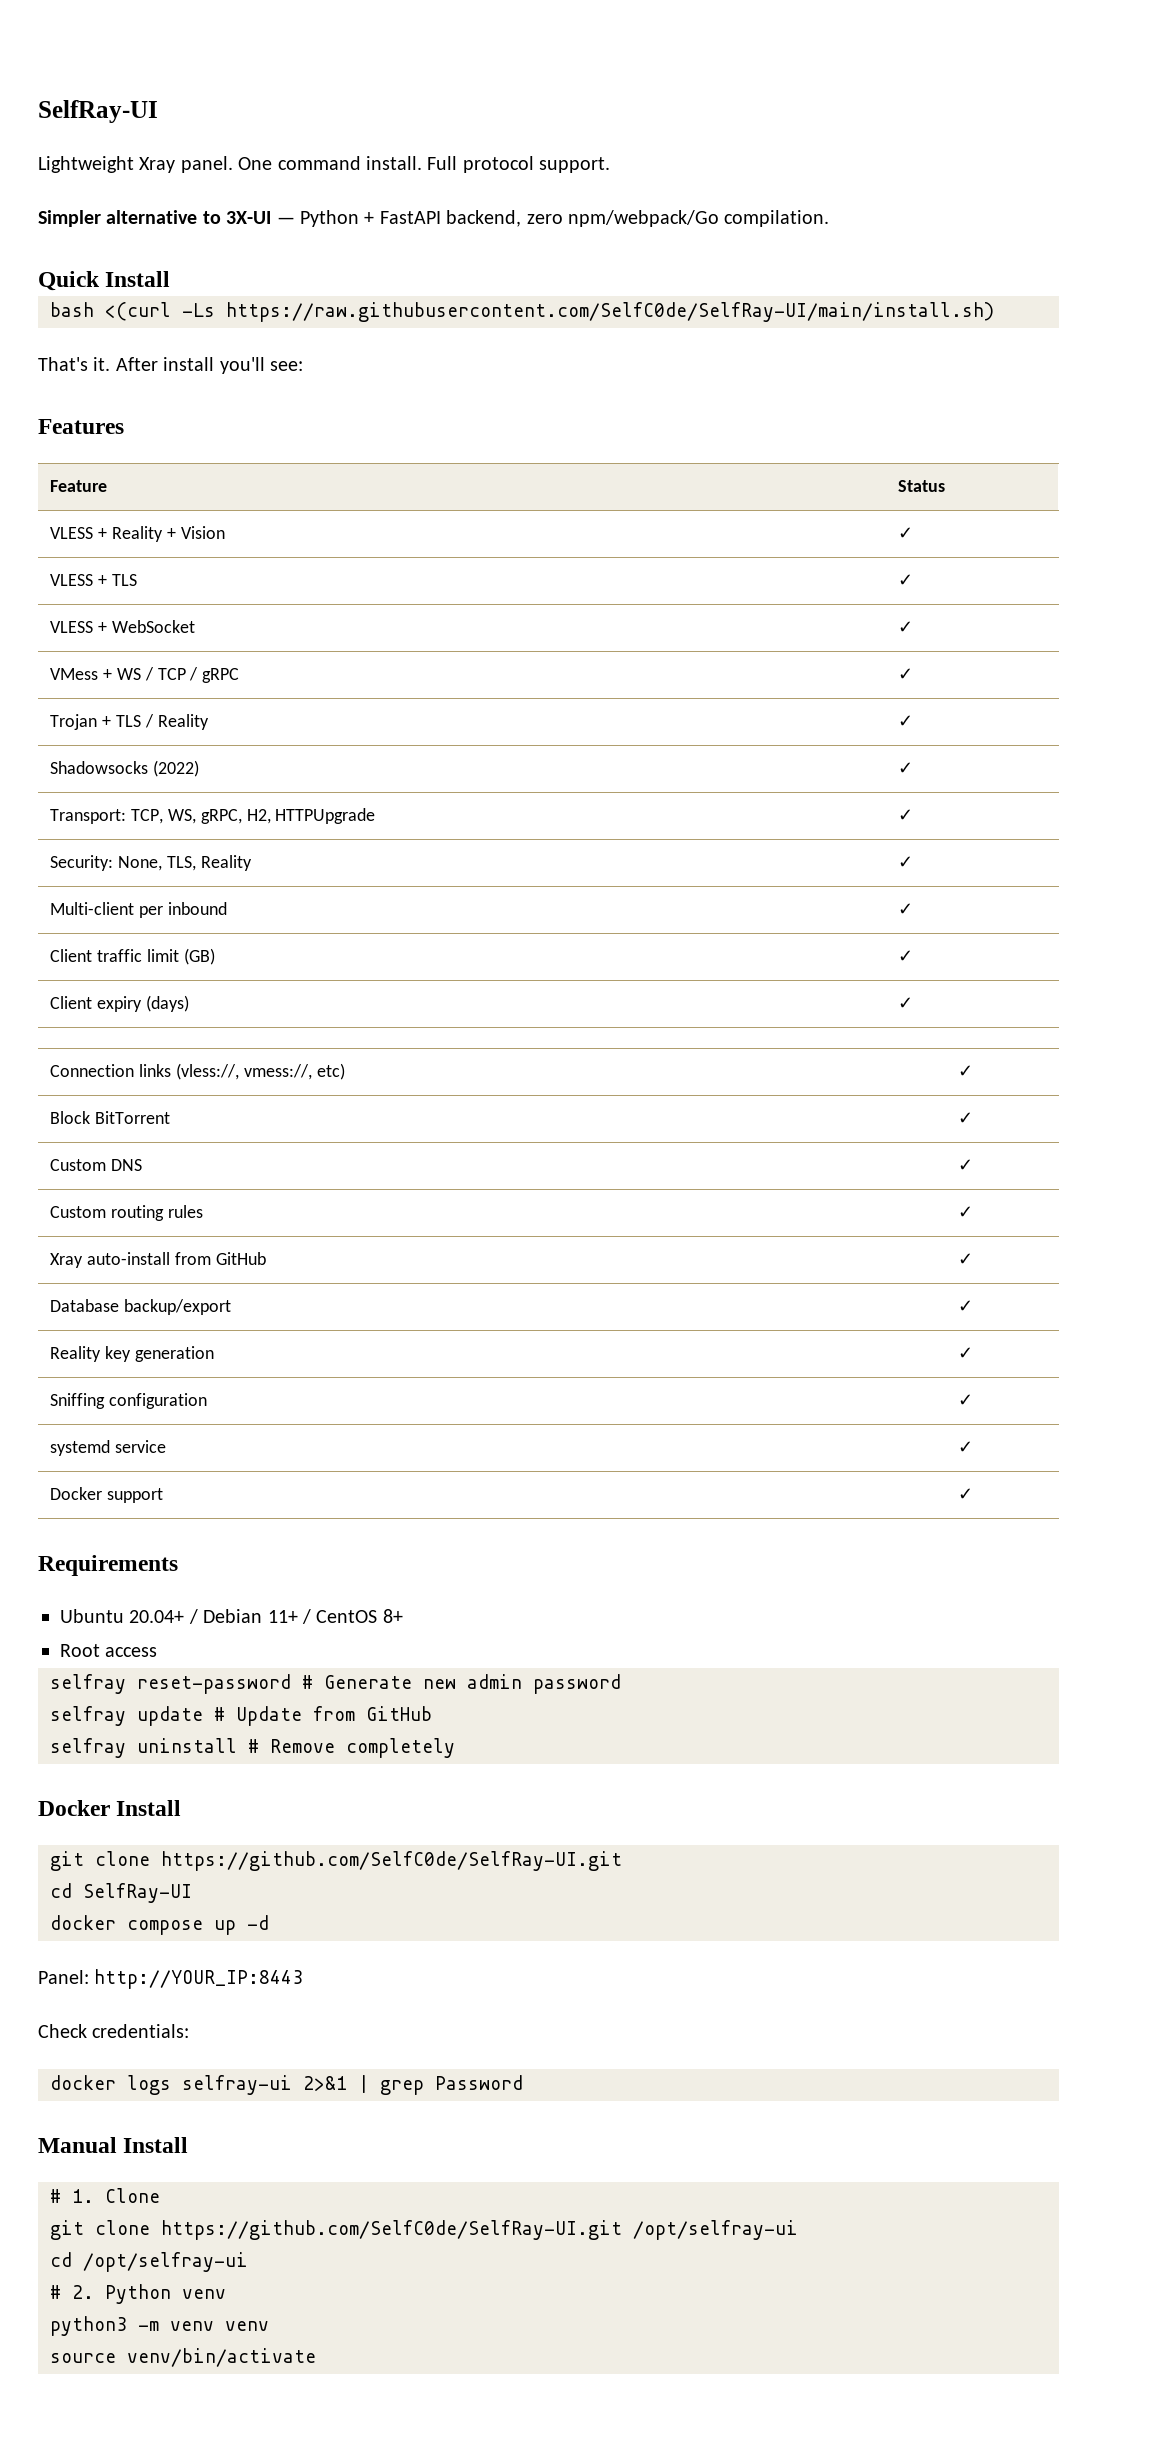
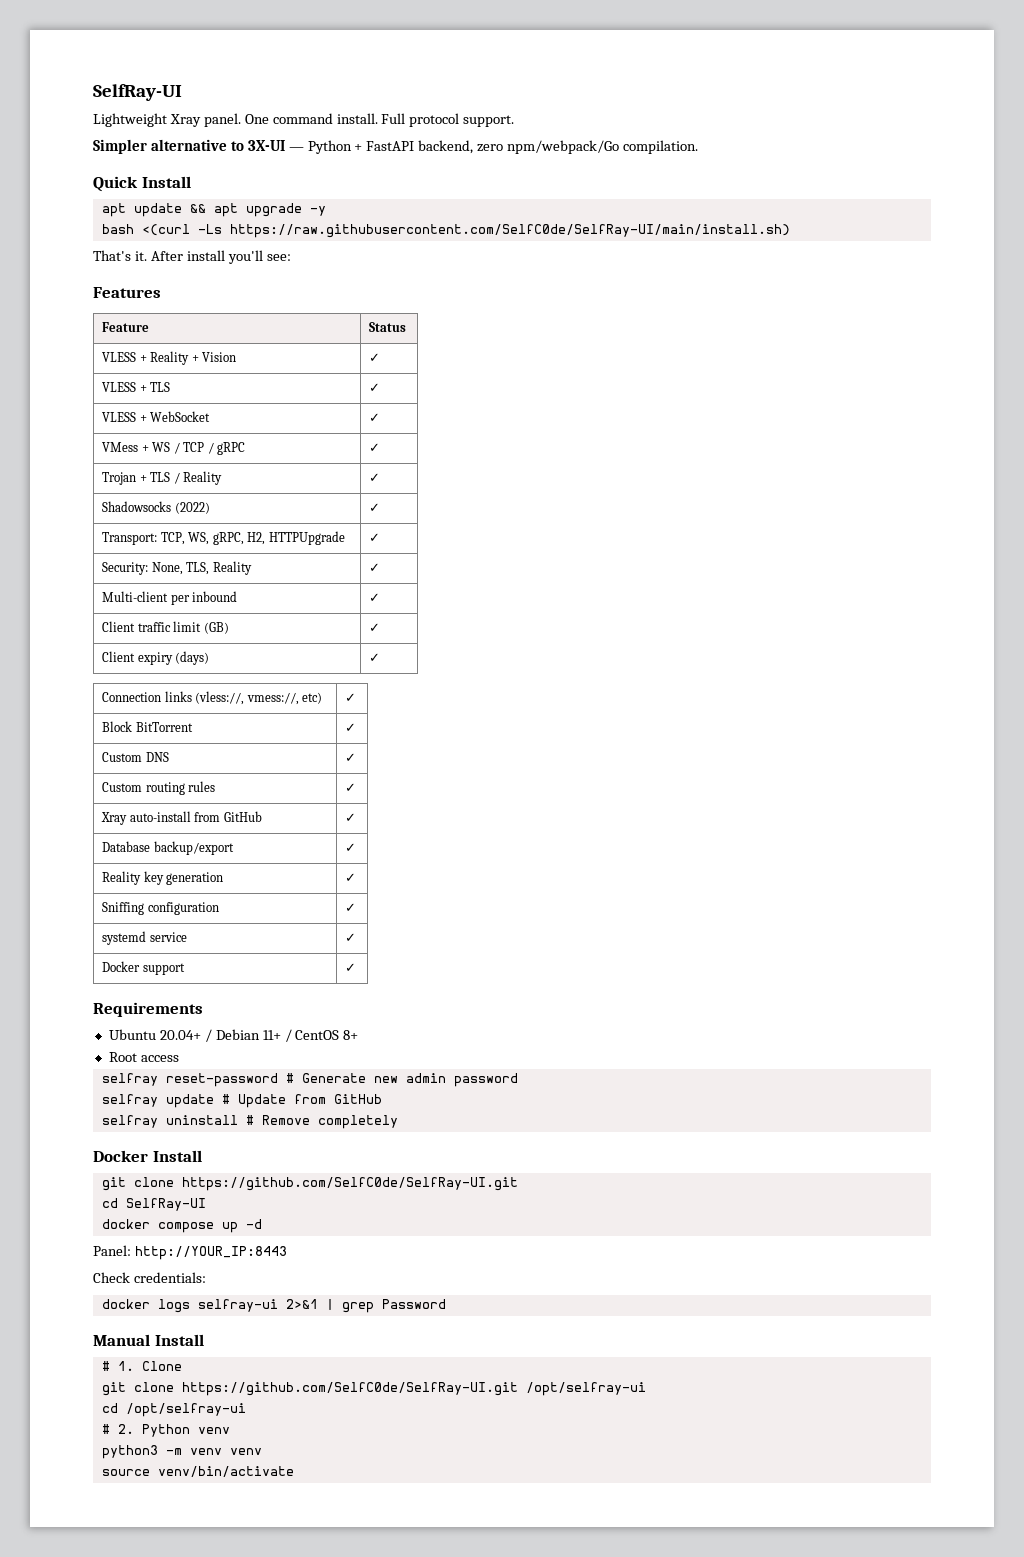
(171, 279) none -> [101,203,326,217] // apt update && apt upgrade -y

